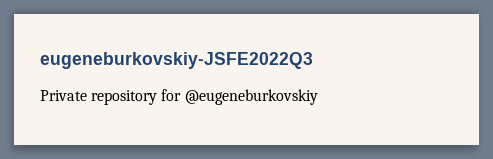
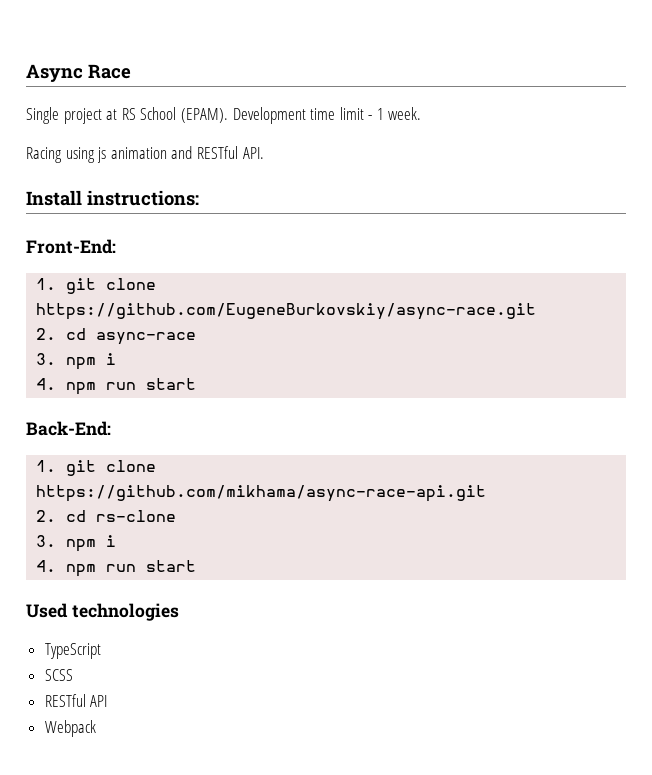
[40,52,313,69] [40,89,318,105] eugeneburkovskiy-JSFE2022Q3 // Private repository for @eugeneburkovskiy -> [26,64,131,82] [26,107,422,124] [26,146,264,163] [26,190,199,206] [26,239,116,254] [36,278,157,294] [36,303,537,320] [36,328,197,345] [36,353,117,370] [36,378,197,395] [26,421,111,436] [36,460,157,476] [36,485,487,502] [36,510,177,522] [36,535,117,552] [36,560,197,577] [26,603,179,621] [44,643,101,659] [44,669,73,681] [44,694,108,707] [44,720,96,737] Async Race // Single project at RS School (EPAM). Development time limit - 1 week. // Racing using js animation and RESTful API. // Install instructions: // Front-End: // 1. git clone https://github.com/EugeneBurkovskiy/async-race.git // 2. cd async-race // 3. npm i // 4. npm run start // Back-End: // 1. git clone https://github.com/mikhama/async-race-api.git // 2. cd rs-clone // 3. npm i // 4. npm run start // Used technologies // TypeScript // SCSS // RESTful API // Webpack

